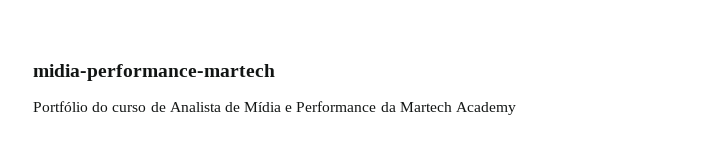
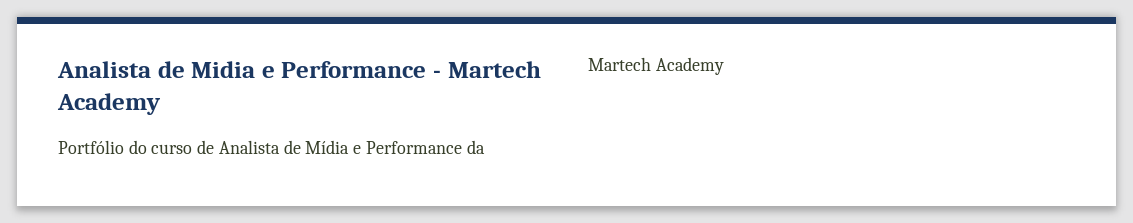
[33,64,275,81] midia-performance-martech -> [57,61,541,78] [57,93,161,115] Analista de Midia e Performance - Martech Academy

